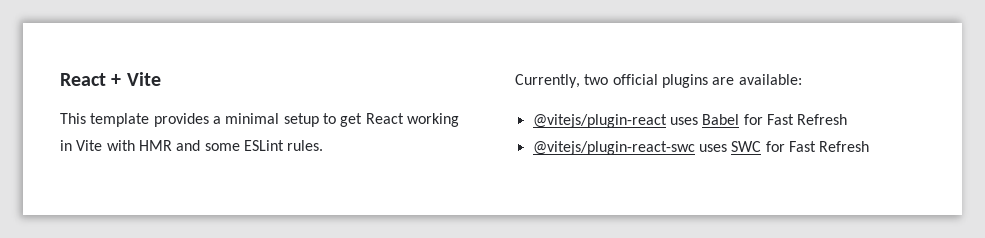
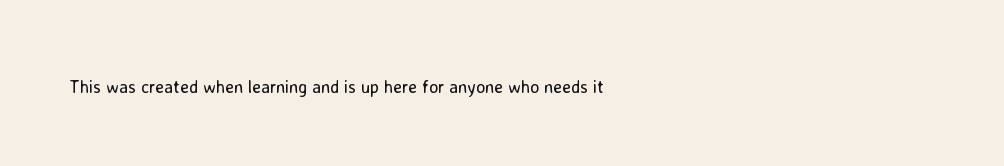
[60,72,161,86] [60,113,459,127] [60,140,324,151] [515,74,802,88] [532,114,848,128] [532,141,870,155] React + Vite // This template provides a minimal setup to get React working in Vite with HMR and some ESLint rules. // Currently, two official plugins are available: // @vitejs/plugin-react uses Babel for Fast Refresh // @vitejs/plugin-react-swc uses SWC for Fast Refresh -> [69,80,604,97] This was created when learning and is up here for anyone who needs it

